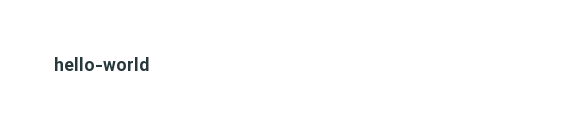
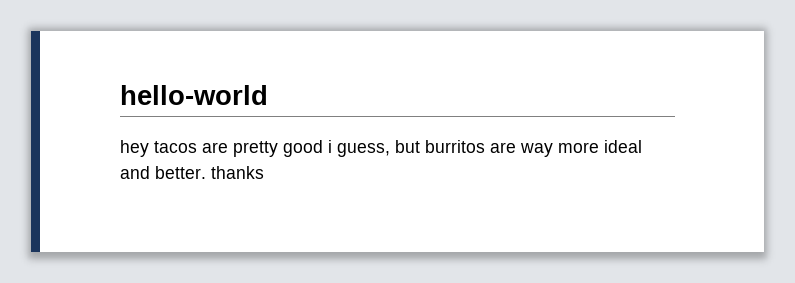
(149, 64) none -> [120,140,642,157] [120,166,264,179] // hey tacos are pretty good i guess, but burritos are way more ideal and better. thanks

